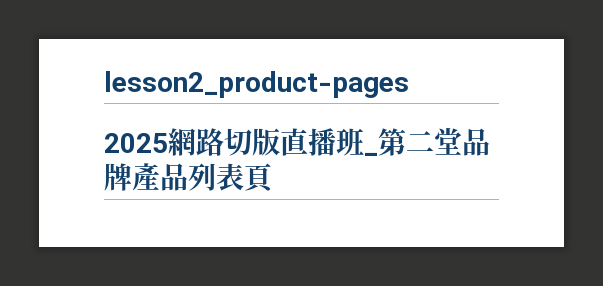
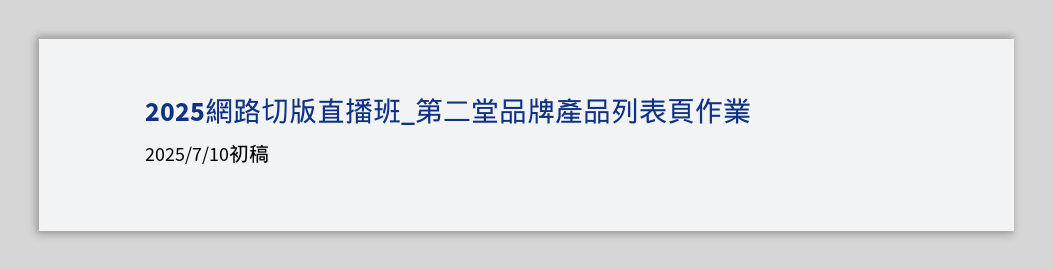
[104,71,409,98] lesson2_product-pages // -> (145, 112) none
(276, 178) none -> [695,98,751,124] [145,144,269,164] 作業 // 2025/7/10初稿

